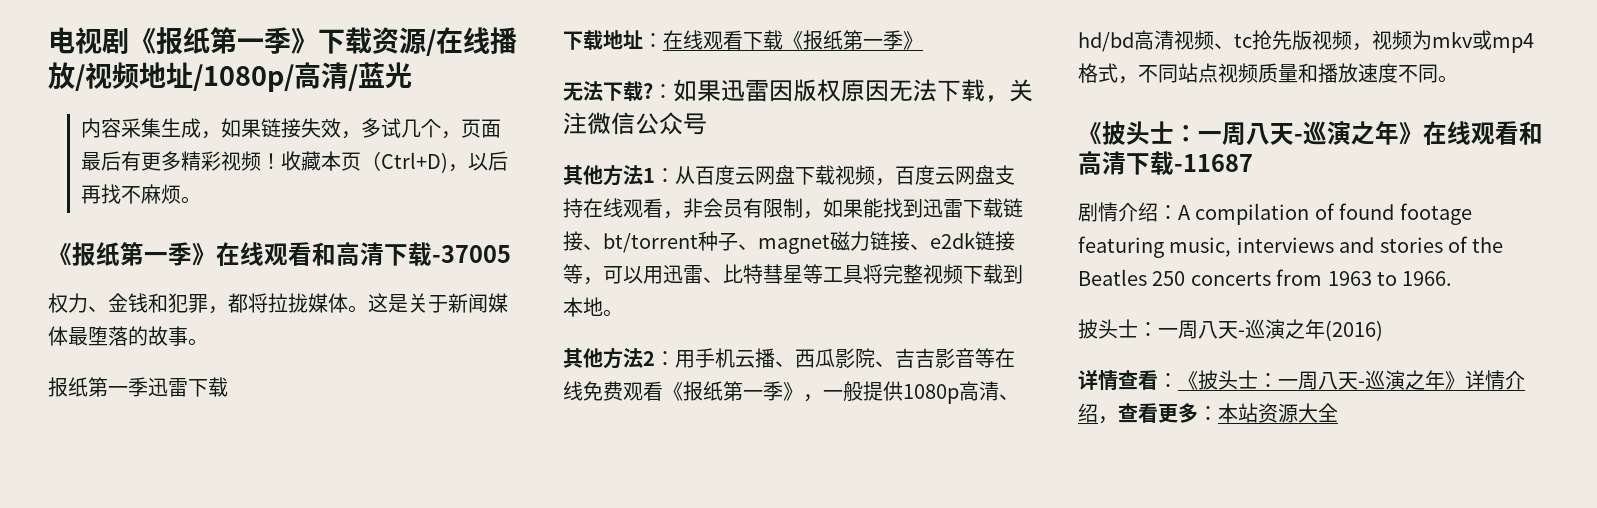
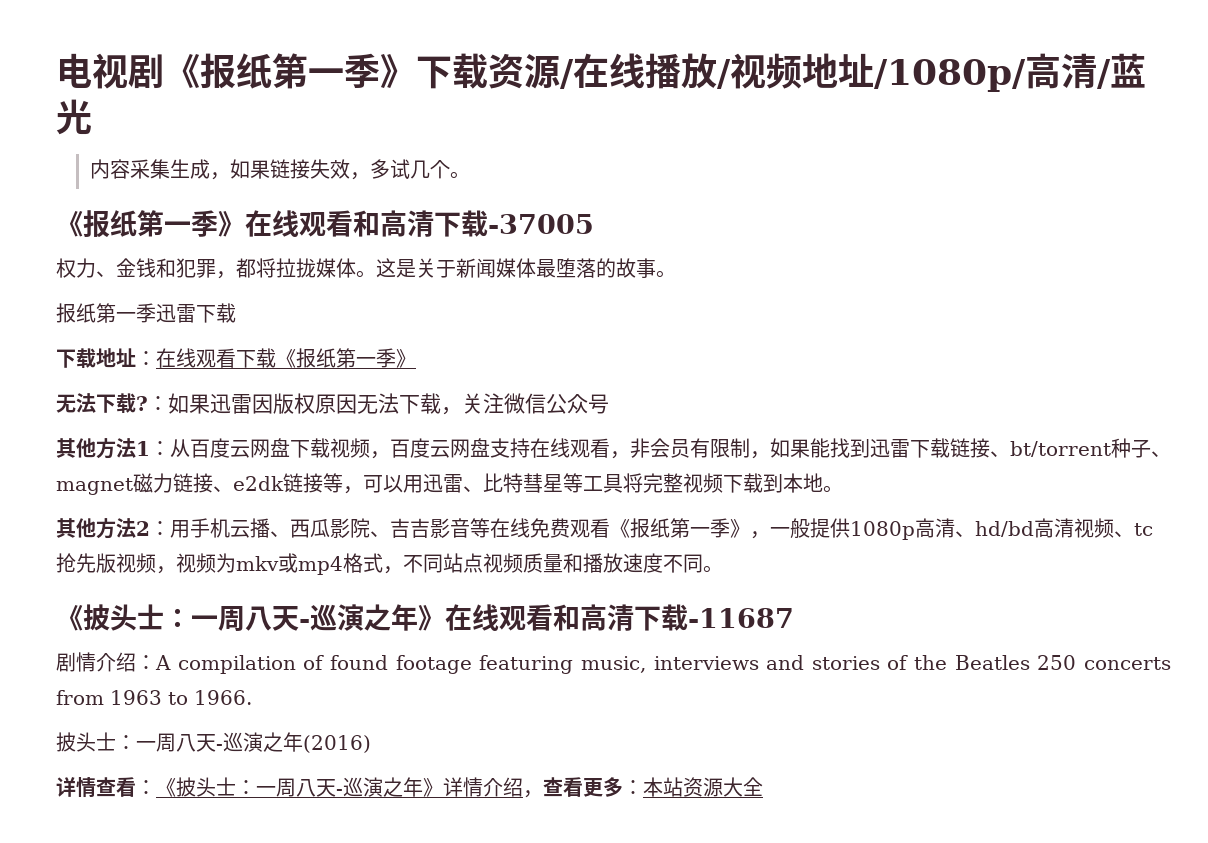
[441,119,502,139] [81,151,509,173] [81,184,182,204] ，页面最后有更多精彩视频！收藏本页（Ctrl+D)，以后再找不麻烦 -> (450, 169) none

